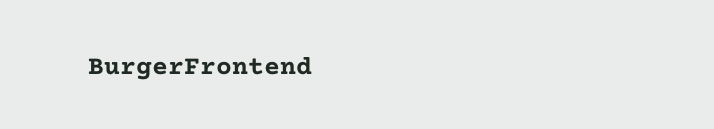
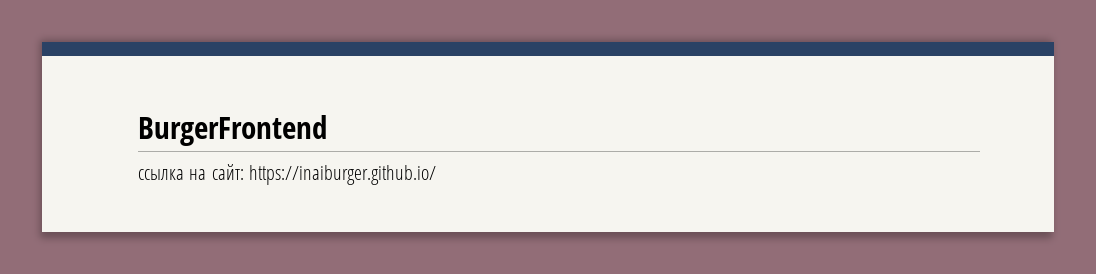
(312, 68) none -> [138,164,436,185] // ссылка на сайт: https://inaiburger.github.io/

